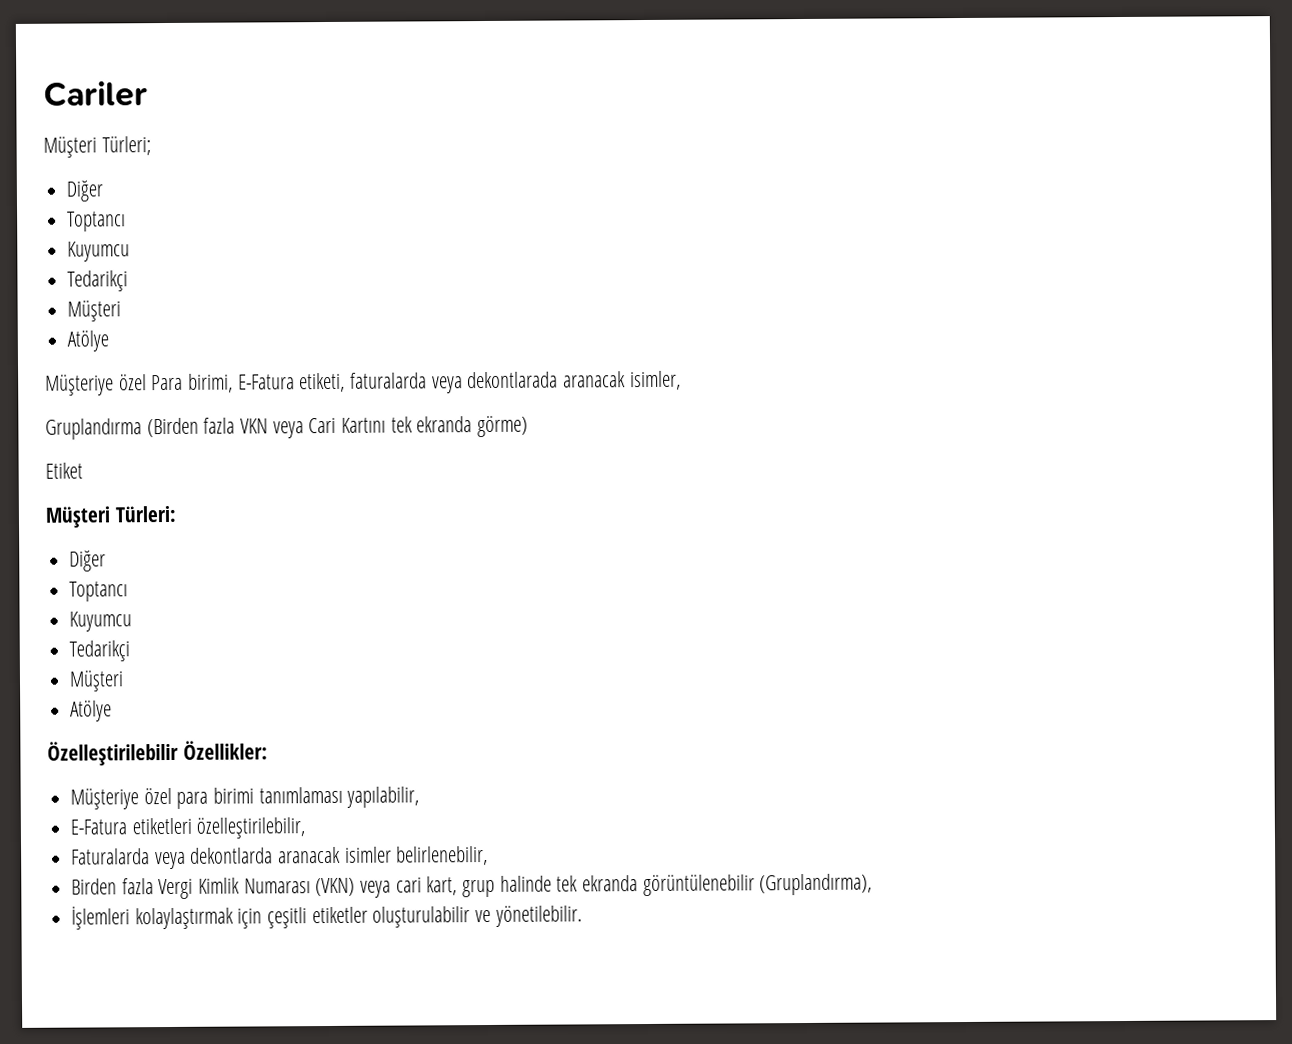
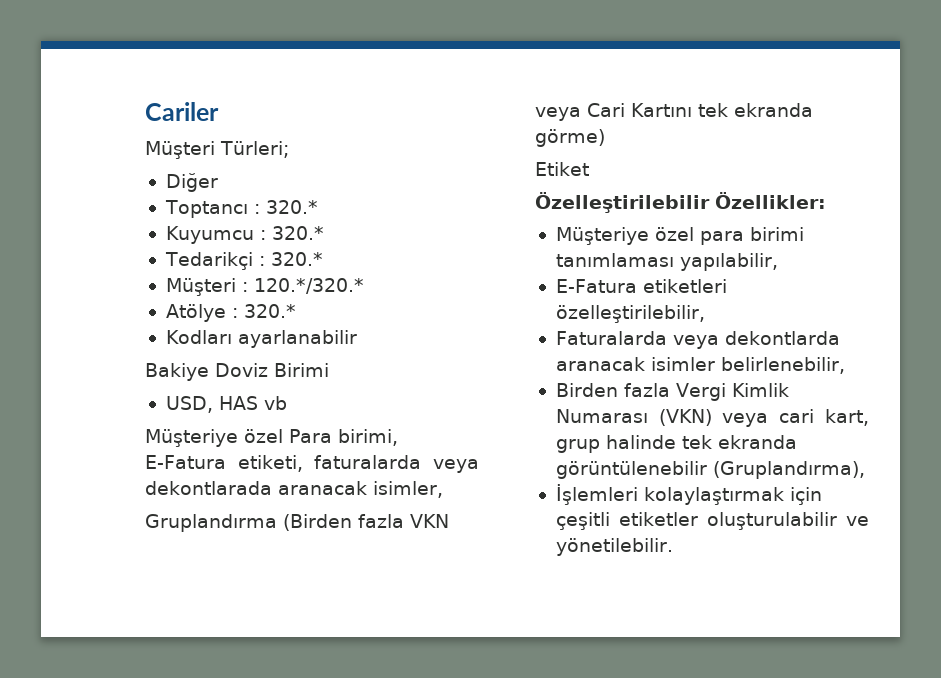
[67,241,131,262] [67,270,129,292] [67,300,122,322] [67,330,110,352] // Kuyumcu // Tedarikçi // Müşteri // Atölye -> [253,200,318,214] [165,226,324,244] [164,252,323,270] [165,278,364,296] [165,304,296,322] [165,330,357,348] [145,363,329,381] [165,396,287,413] : 320.* // Kuyumcu : 320.* // Tedarikçi : 320.* // Müşteri : 120.*/320.* // Atölye : 320.* // Kodları ayarlanabilir // Bakiye Doviz Birimi // USD, HAS vb
[45,505,176,528] [69,550,107,572] [69,581,129,602] [69,611,133,632] [69,640,131,662] [69,670,125,692] [70,700,113,722] // Müşteri Türleri: // Diğer // Toptancı // Kuyumcu // Tedarikçi // Müşteri // Atölye -> (589, 169) none

